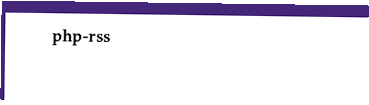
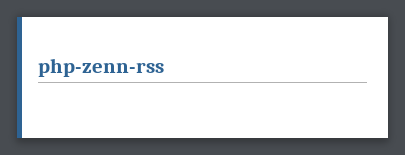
[52,29,111,46] php-rss -> [38,58,164,77] php-zenn-rss

